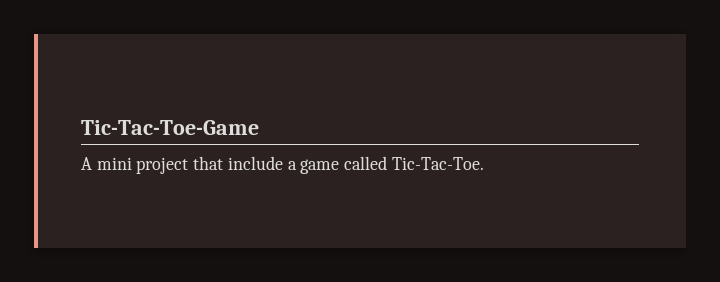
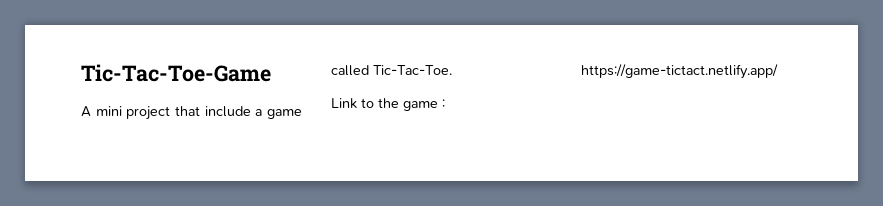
(484, 163) none -> [331,98,445,111] [581,64,778,79] // Link to the game : https://game-tictact.netlify.app/

